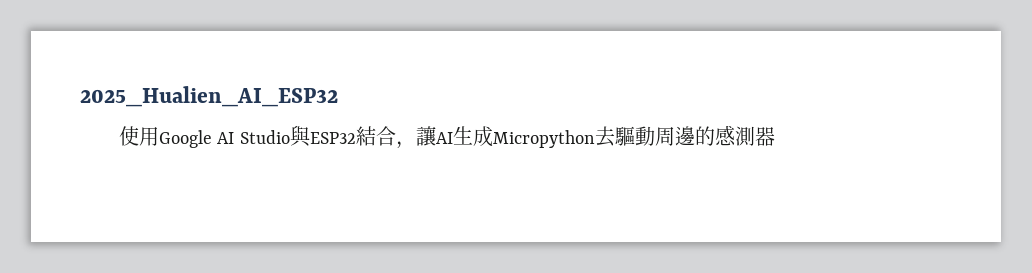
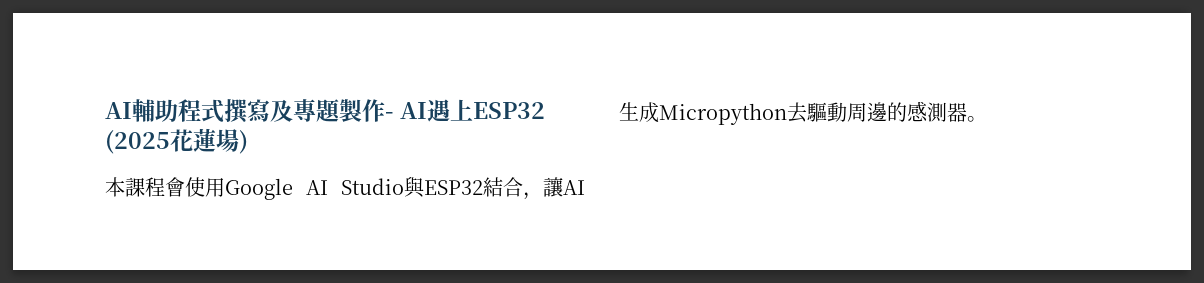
[80,86,338,107] 2025_Hualien_AI_ESP32 // -> [105,99,546,123] [105,128,248,154] [105,177,185,197] AI輔助程式撰寫及專題製作- AI遇上ESP32 (2025花蓮場) // 本課程會
(775, 136) none -> [967,116,987,122] 。

